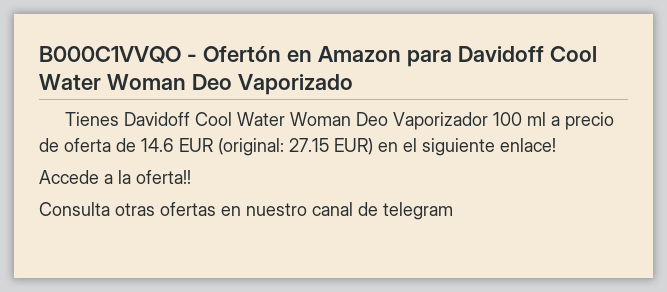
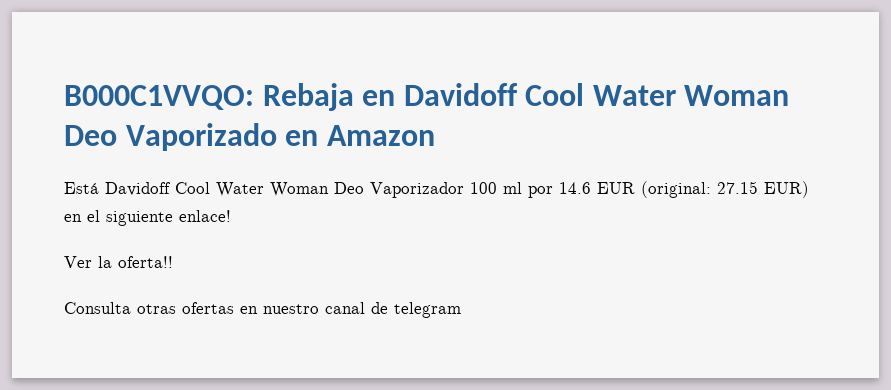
[39,46,452,67] B000C1VVQO - Ofertón en Amazon para -> [64,83,396,111] B000C1VVQO: Rebaja en
[65,112,120,126] // Tienes -> [285,125,435,146] [64,182,99,194] en Amazon // Está
[551,112,615,130] [39,138,136,152] a precio de oferta de -> [528,186,553,198] por
[39,170,113,184] Accede a -> [64,256,92,268] Ver

